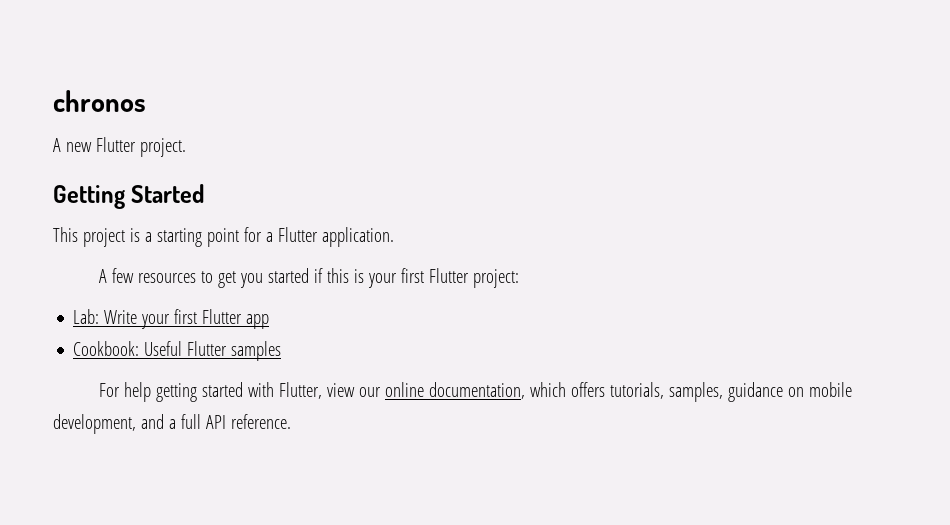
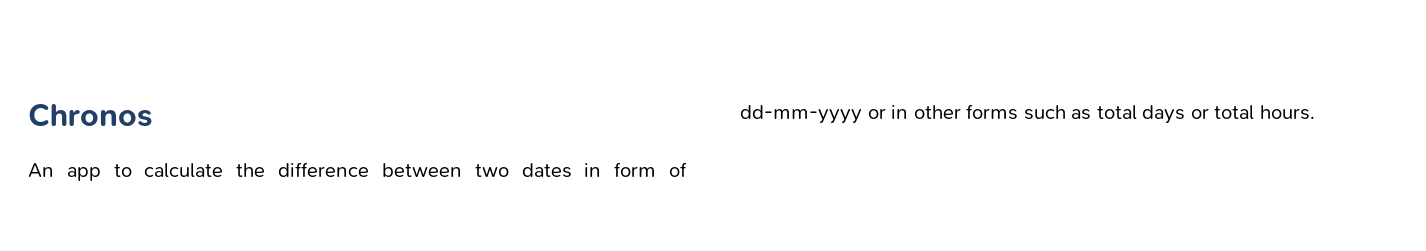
[53,90,146,112] [53,137,186,157] [53,184,205,209] [53,227,394,247] [98,268,519,288] [73,309,270,329] [73,341,282,361] [98,382,852,402] [53,414,291,434] chronos // A new Flutter project. // Getting Started // This project is a starting point for a Flutter application. // A few resources to get you started if this is your first Flutter project: // Lab: Write your first Flutter app // Cookbook: Useful Flutter samples // For help getting started with Flutter, view our online documentation, which offers tutorials, samples, guidance on mobile development, and a full API reference. -> [28,103,152,127] [28,162,688,181] [740,104,1315,124] Chronos // An app to calculate the difference between two dates in form of dd-mm-yyyy or in other forms such as total days or total hours.

